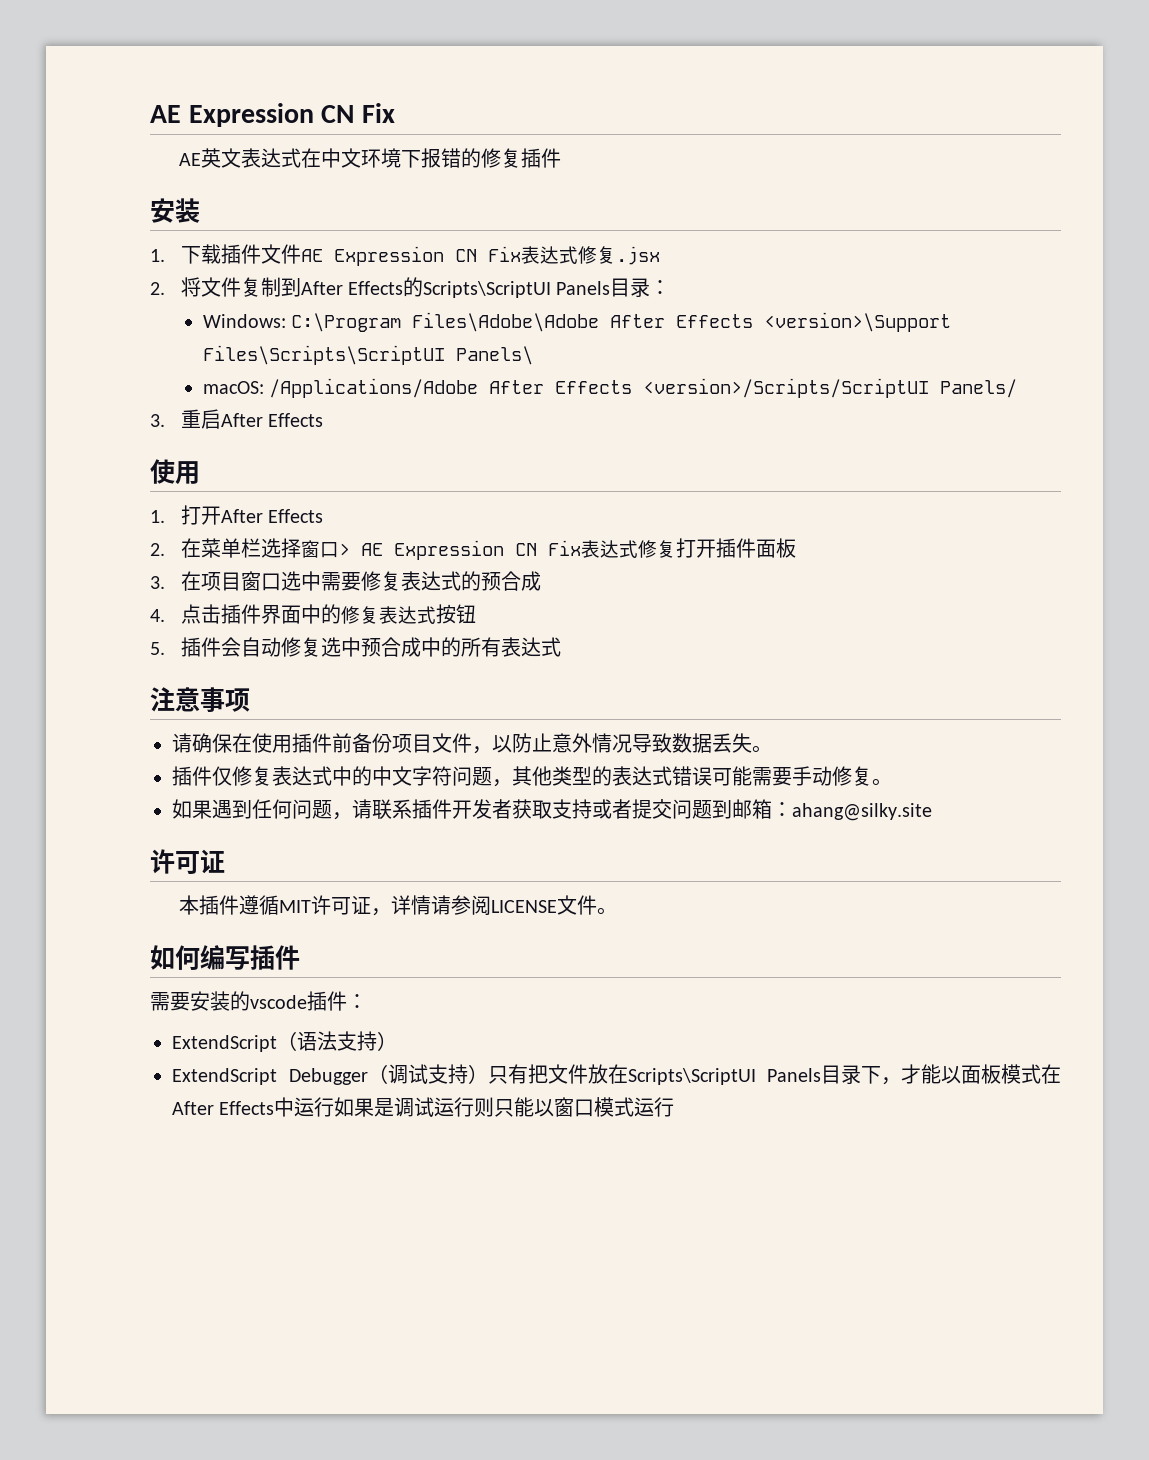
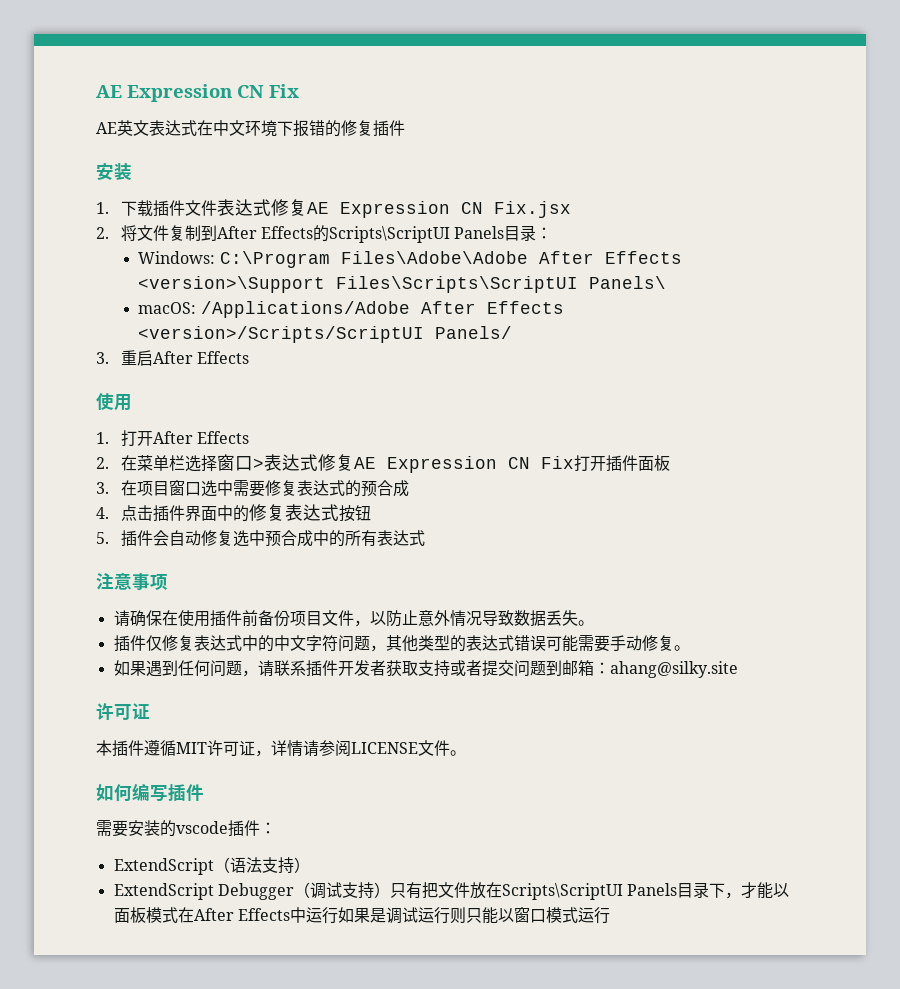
[300,246,660,266] AE Expression CN Fix表达式修复.jsx -> [216,199,571,218] 表达式修复AE Expression CN Fix.jsx
[360,540,676,560] AE Expression CN Fix表达式修复 -> [263,454,574,473] 表达式修复AE Expression CN Fix

